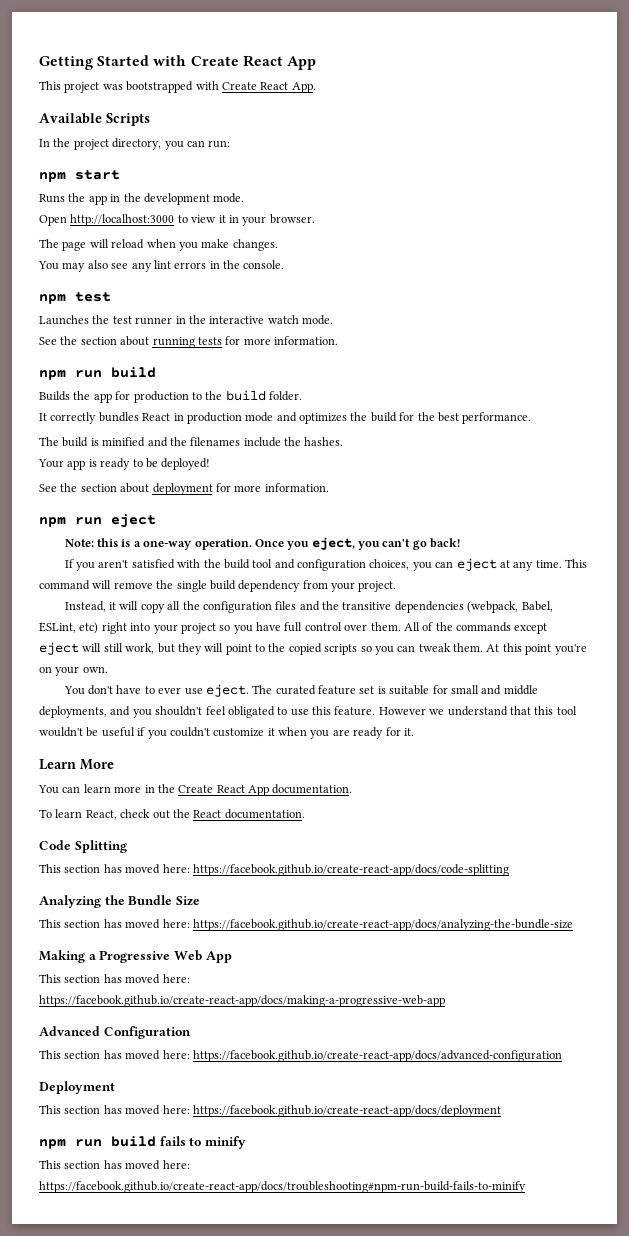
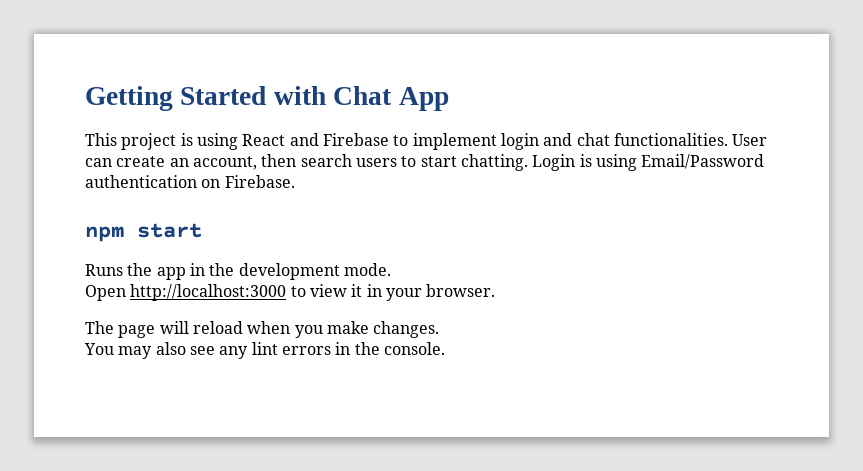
[190,55,283,67] Create React -> [333,86,393,105] Chat
[102,81,316,93] [39,113,150,126] [39,138,231,150] was bootstrapped with Create React App. // Available Scripts // In the project directory, you can run: -> [180,133,768,150] [85,154,765,171] [85,175,295,188] is using React and Firebase to implement login and chat functionalities. User can create an account, then search users to start chatting. Login is using Email/Password authentication on Firebase.
[39,292,111,304] [39,315,333,325] [39,336,338,348] [39,367,156,380] [39,390,302,403] [39,412,532,424] [39,437,344,447] [38,458,211,470] [39,483,329,495] [39,514,156,528] [64,537,461,550] [64,558,588,571] [39,580,397,592] [64,601,553,613] [39,622,548,634] [39,642,587,655] [39,666,108,676] [63,684,538,697] [39,706,577,718] [39,727,414,739] [39,759,114,770] [38,784,353,796] [39,809,305,820] [39,840,127,853] [39,864,509,876] [39,895,200,908] [39,919,573,931] [39,950,232,963] [39,974,190,984] [39,995,445,1007] [39,1026,191,1039] [39,1050,562,1062] [39,1081,115,1094] [39,1105,501,1117] [39,1136,246,1149] [39,1160,190,1170] [39,1181,526,1193] // npm test // Launches the test runner in the interactive watch mode. // See the section about running tests for more information. // npm run build // Builds the app for production to the build folder. // It correctly bundles React in production mode and optimizes the build for the best performance. // The build is minified and the filenames include the hashes. // Your app is ready to be deployed! // See the section about deployment for more information. // npm run eject // Note: this is a one-way operation. Once you eject, you can't go back! // If you aren't satisfied with the build tool and configuration choices, you can eject at any time. This command will remove the single build dependency from your project. // Instead, it will copy all the configuration files and the transitive dependencies (webpack, Babel, ESLint, etc) right into your project so you have full control over them. All of the commands except eject will still work, but they will point to the copied scripts so you can tweak them. At this point you're on your own. // You don't have to ever use eject. The curated feature set is suitable for small and middle deployments, and you shouldn't feel obligated to use this feature. However we understand that this tool wouldn't be useful if you couldn't customize it when you are ready for it. // Learn More // You can learn more in the Create React App documentation. // To learn React, check out the React documentation. // Code Splitting // This section has moved here: https://facebook.github.io/create-react-app/docs/code-splitting // Analyzing the Bundle Size // This section has moved here: https://facebook.github.io/create-react-app/docs/analyzing-the-bundle-size // Making a Progressive Web App // This section has moved here: https://facebook.github.io/create-react-app/docs/making-a-progressive-web-app // Advanced Configuration // This section has moved here: https://facebook.github.io/create-react-app/docs/advanced-configuration // Deployment // This section has moved here: https://facebook.github.io/create-react-app/docs/deployment // npm run build fails to minify // This section has moved here: https://facebook.github.io/create-react-app/docs/troubleshooting#npm-run-build-fails-to-minify -> (445, 348) none

